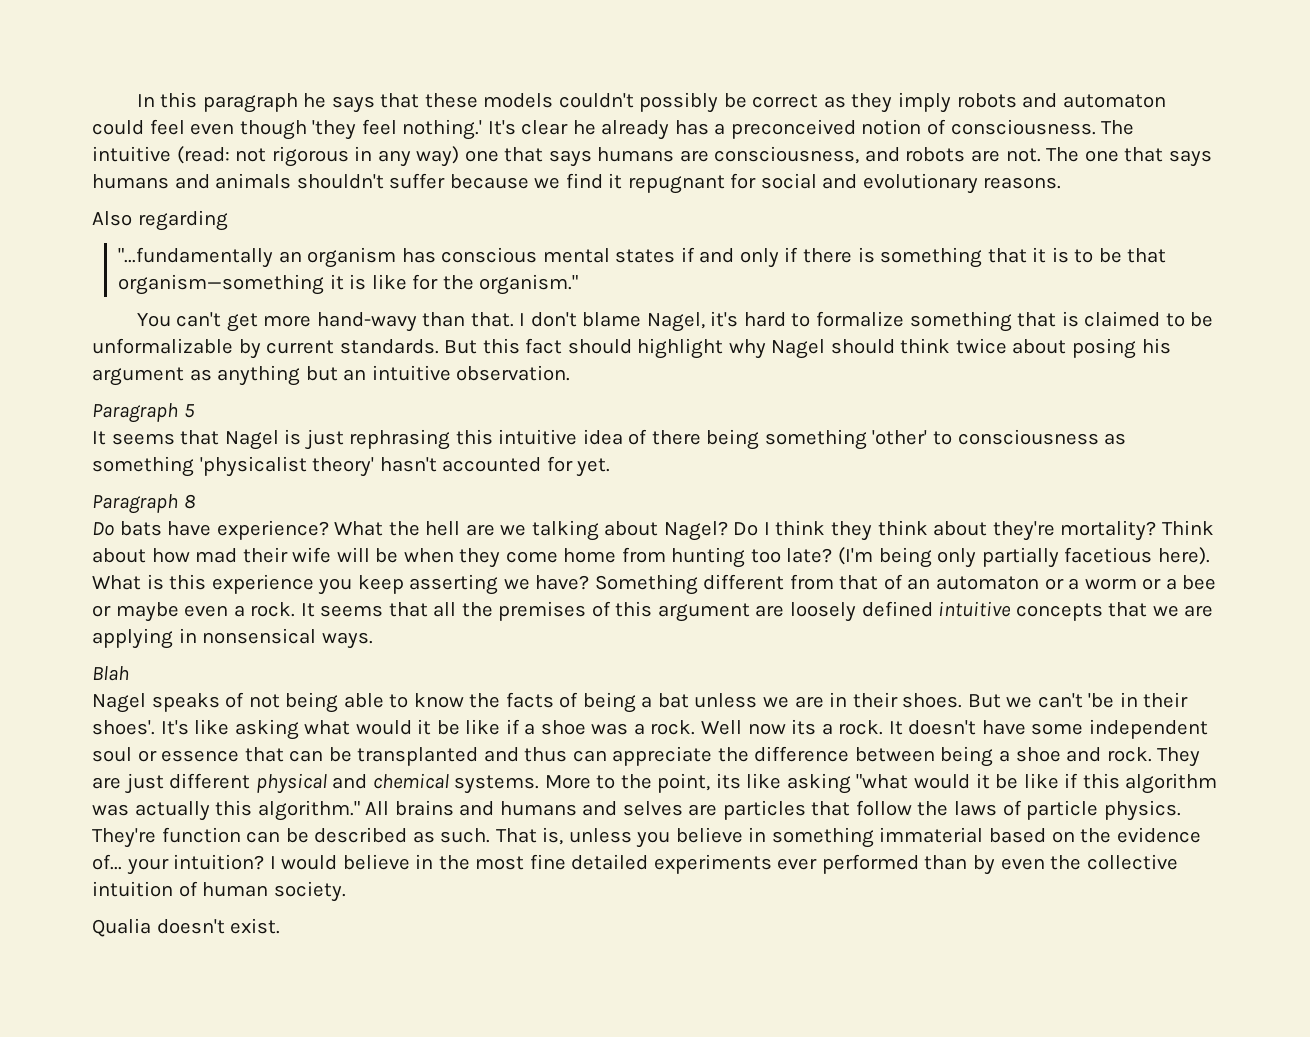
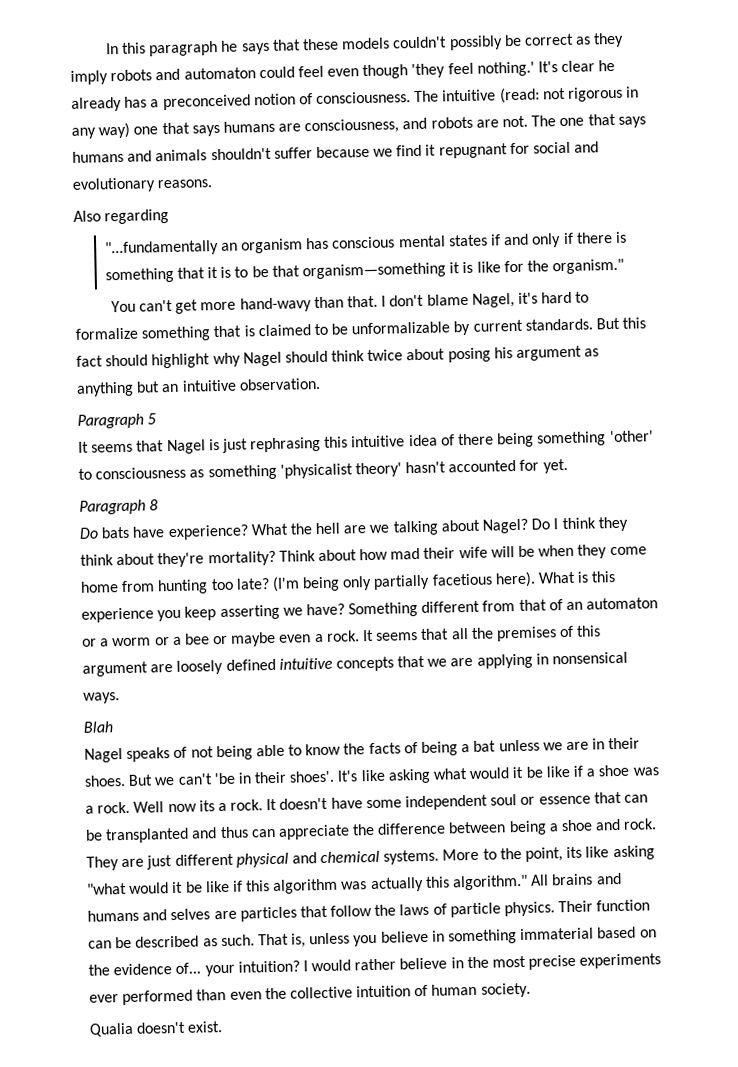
[92,828,156,848] They're -> [558,900,594,913] Their
(338, 862) none -> [354,958,397,971] rather
[529,854,649,870] fine detailed -> [528,954,577,970] precise
[973,855,996,875] by -> (227, 994) none

